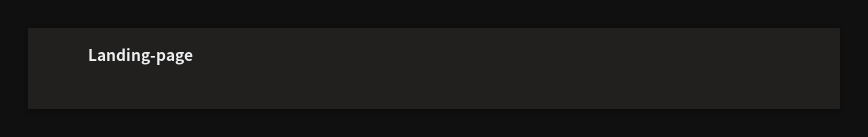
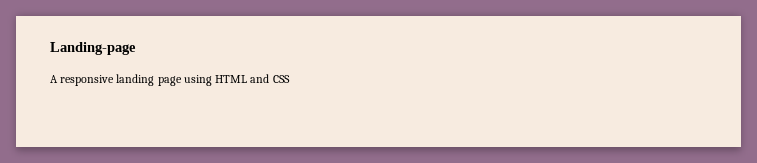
(193, 56) none -> [50,74,290,86] // A responsive landing page using HTML and CSS

